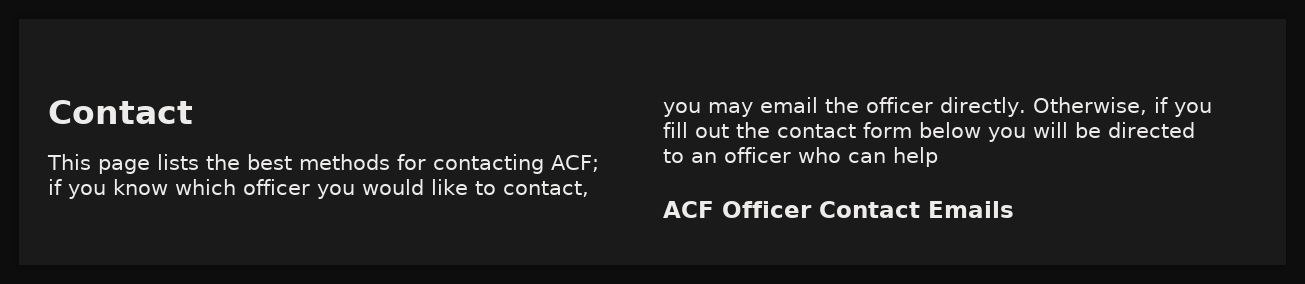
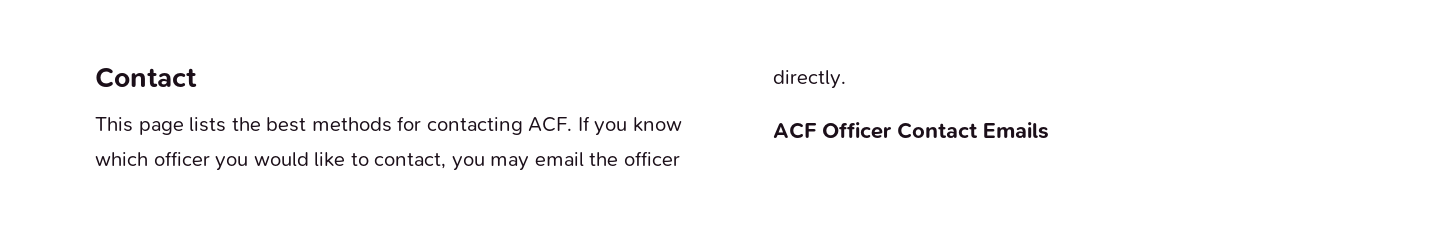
[551,155,599,172] [48,179,62,195] ACF; if -> [528,116,590,132] ACF. If
[1032,97,1212,117] [663,122,1195,142] [663,147,938,167] Otherwise, if you fill out the contact form below you will be directed to an officer who can help -> (846, 79) none

